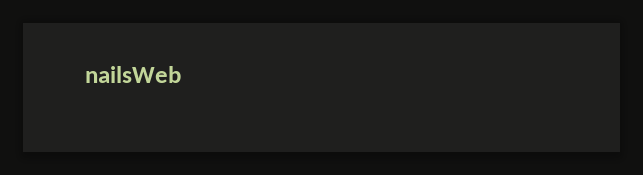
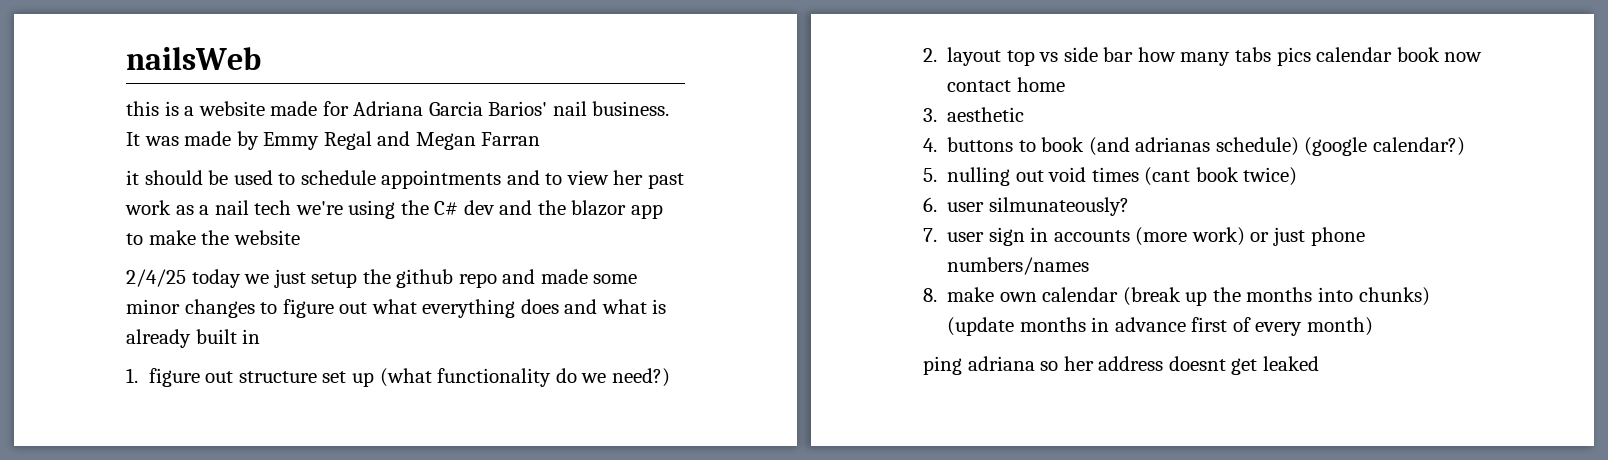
(181, 74) none -> [126,101,670,116] [126,131,541,150] [126,170,684,189] [125,200,663,219] [126,230,300,245] [126,269,638,288] [126,299,667,318] [126,329,261,348] [126,368,670,387] [923,47,1483,66] [947,77,1065,92] [923,107,1025,122] [923,137,1465,156] [923,167,1298,186] [923,197,1129,216] [923,227,1365,246] [947,257,1090,275] [923,287,1430,306] [947,317,1373,336] [923,356,1319,375] // this is a website made for Adriana Garcia Barios' nail business. It was made by Emmy Regal and Megan Farran // it should be used to schedule appointments and to view her past work as a nail tech we're using the C# dev and the blazor app to make the website // 2/4/25 today we just setup the github repo and made some minor changes to figure out what everything does and what is already built in // 1. figure out structure set up (what functionality do we need?) // 2. layout top vs side bar how many tabs pics calendar book now contact home // 3. aesthetic // 4. buttons to book (and adrianas schedule) (google calendar?) // 5. nulling out void times (cant book twice) // 6. user silmunateously? // 7. user sign in accounts (more work) or just phone numbers/names // 8. make own calendar (break up the months into chunks) (update months in advance first of every month) // ping adriana so her address doesnt get leaked

